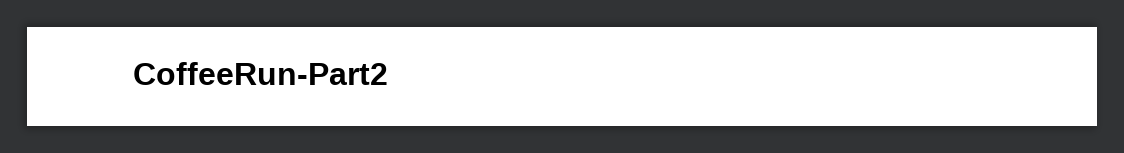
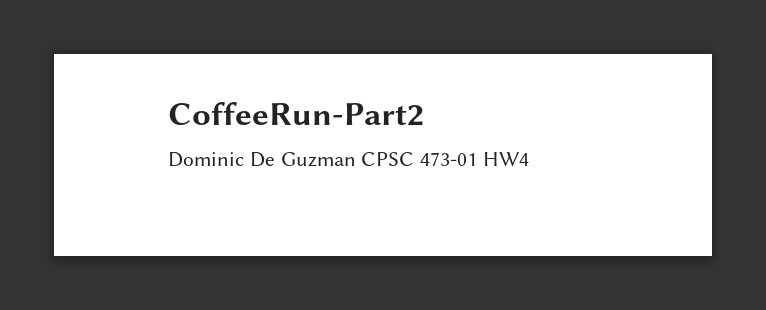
(388, 73) none -> [168,152,530,167] // Dominic De Guzman CPSC 473-01 HW4

